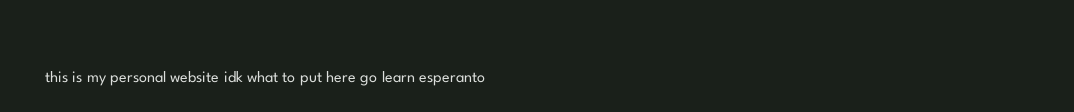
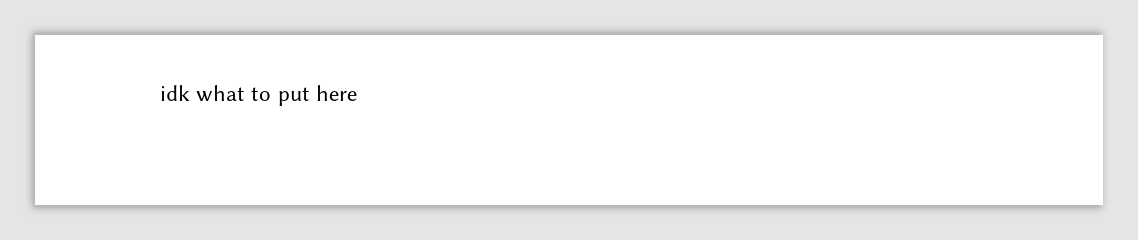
[45,71,220,86] this is my personal website -> (160, 93) none
[360,71,485,86] go learn esperanto -> (357, 93) none

